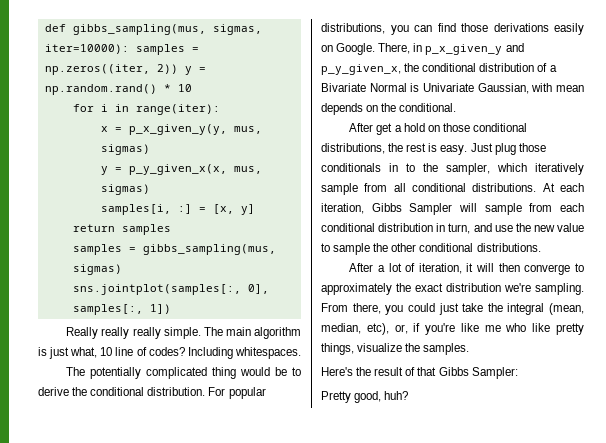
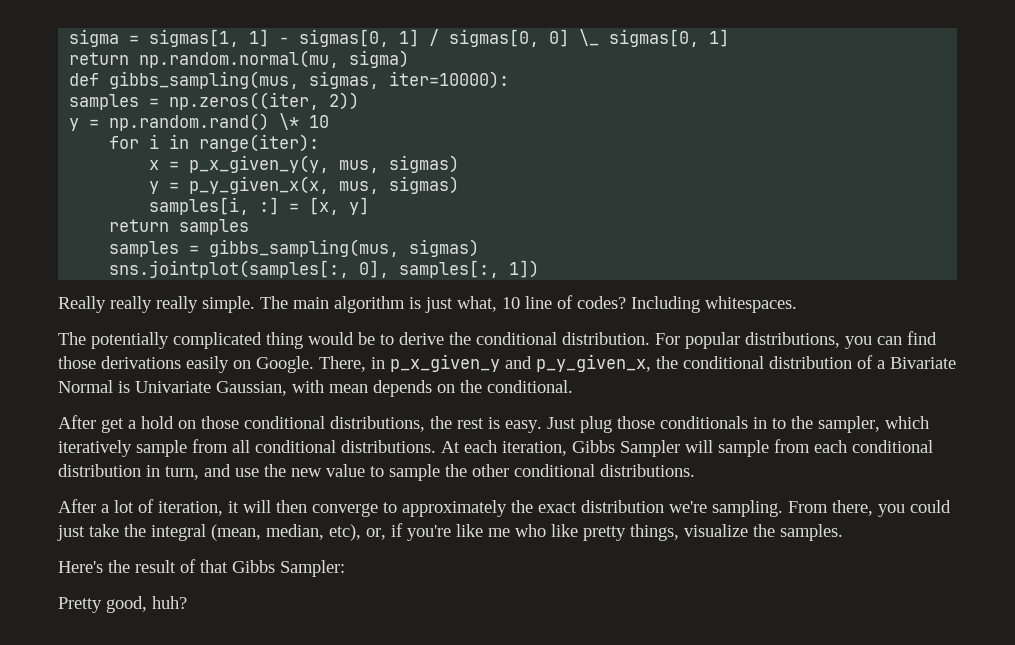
(44, 28) none -> [69,29,730,47] [69,50,410,68] sigma = sigmas[1, 1] - sigmas[0, 1] / sigmas[0, 0] \_ sigmas[0, 1] // return np.random.normal(mu, sigma) //
(129, 49) none -> (510, 80) //
(178, 69) none -> (360, 101) //
[163,84,171,92] * -> [279,113,300,130] \*

